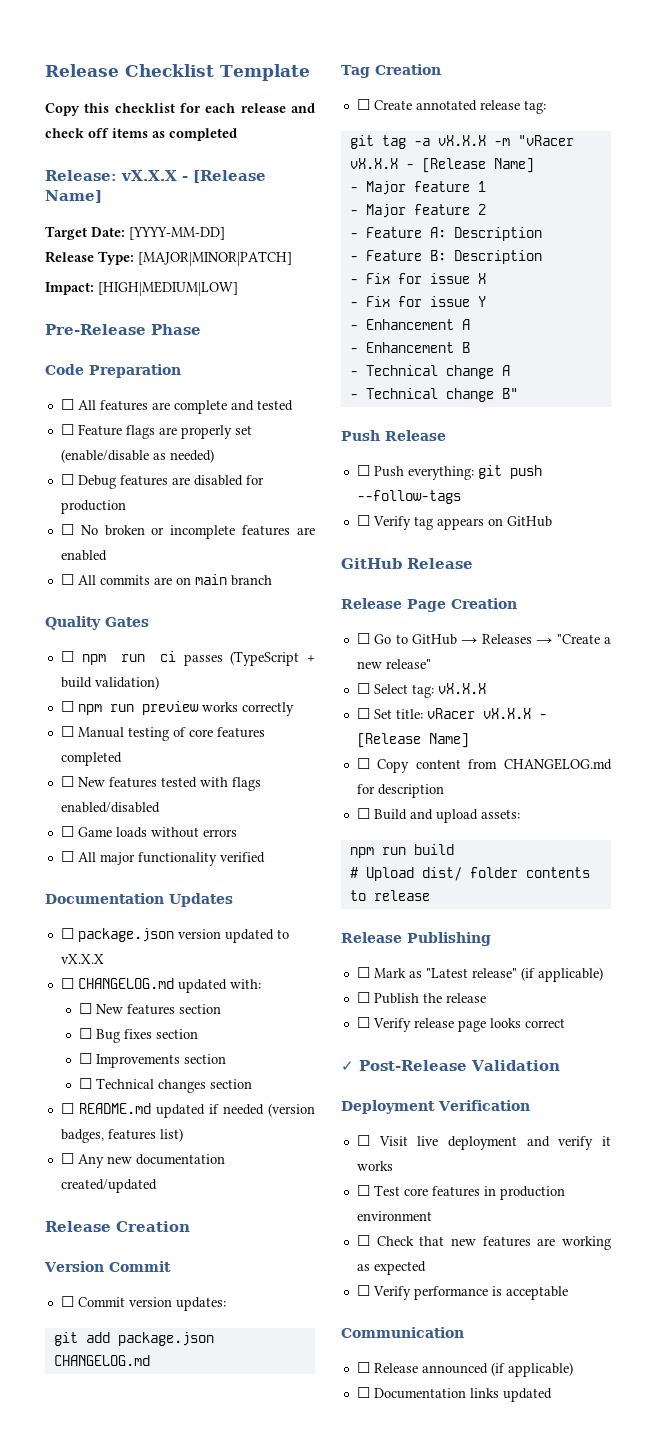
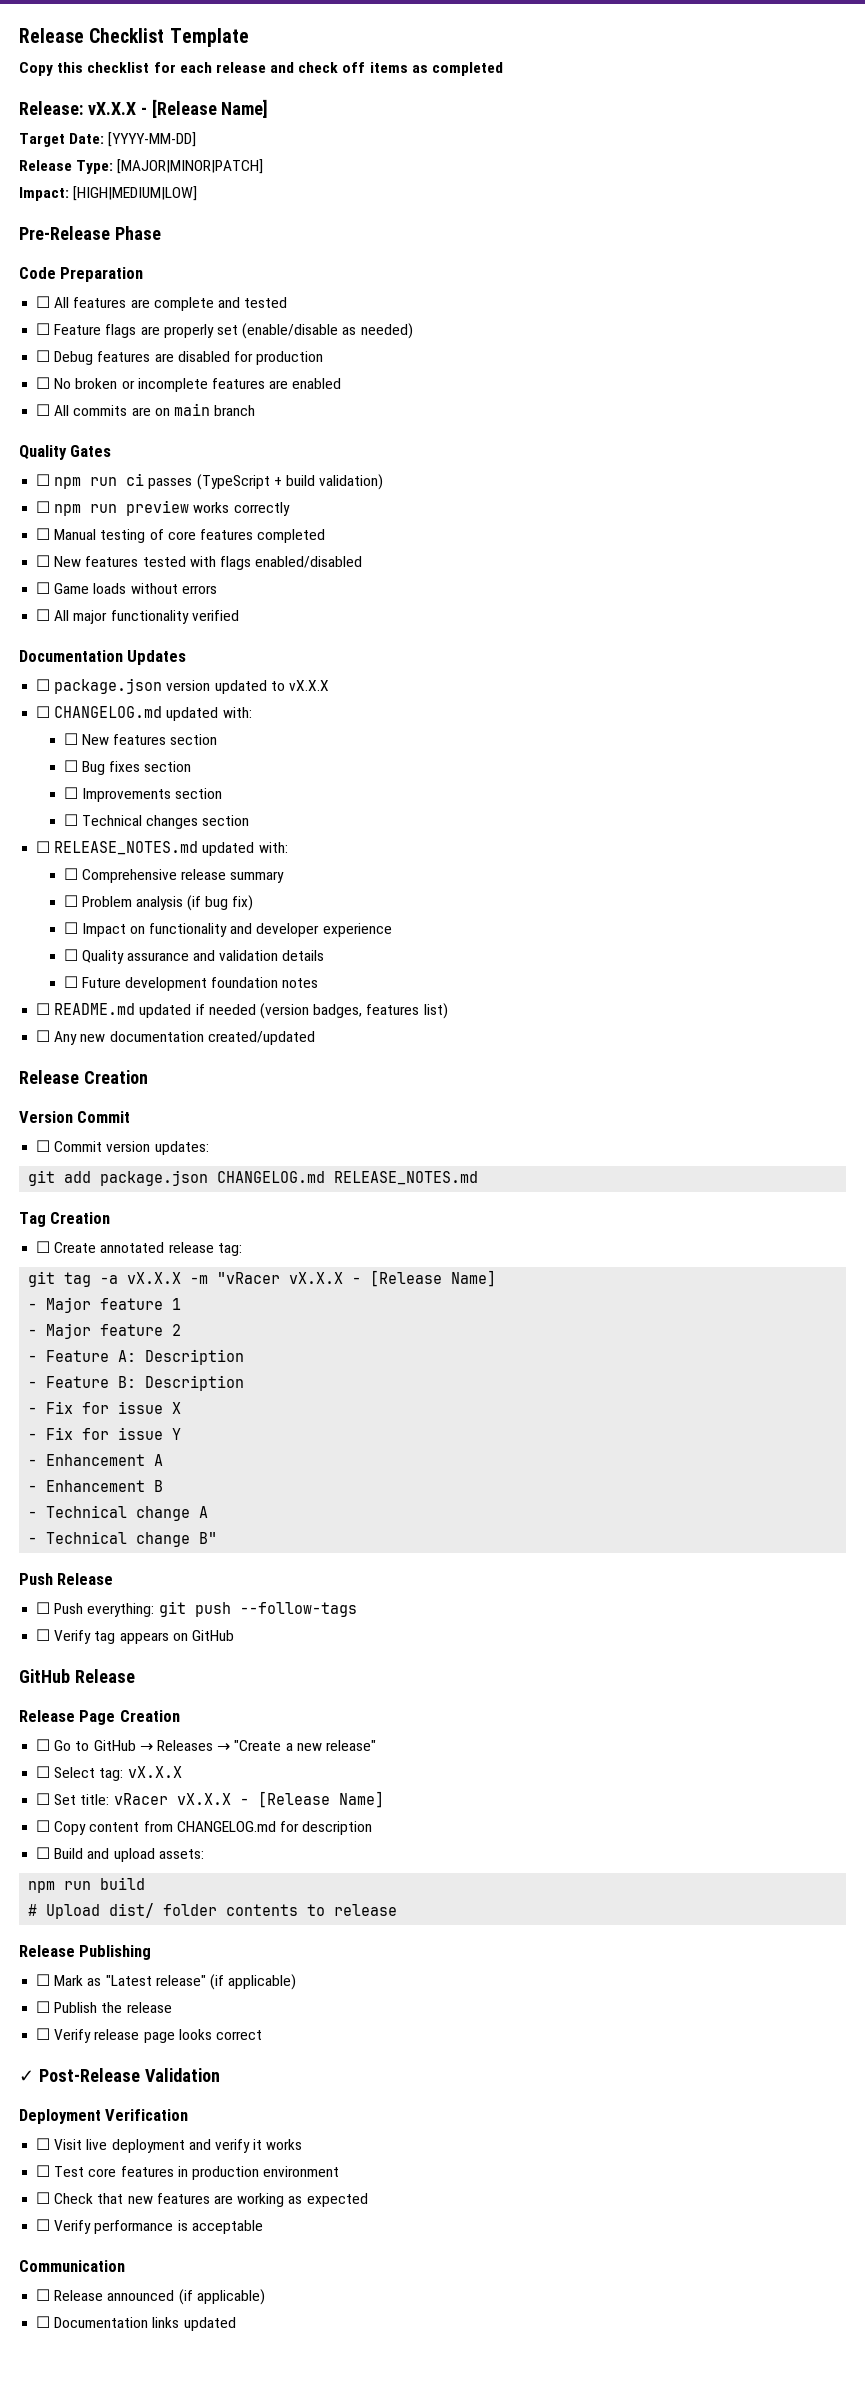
(252, 1084) none -> [36,841,288,856] [63,868,285,883] [63,895,254,911] [63,922,392,937] [63,949,325,964] [63,976,319,991] // ☐ RELEASE_NOTES.md updated with: // ☐ Comprehensive release summary // ☐ Problem analysis (if bug fix) // ☐ Impact on functionality and developer experience // ☐ Quality assurance and validation details // ☐ Future development foundation notes
(150, 1360) none -> [334,1171,479,1185] RELEASE_NOTES.md

